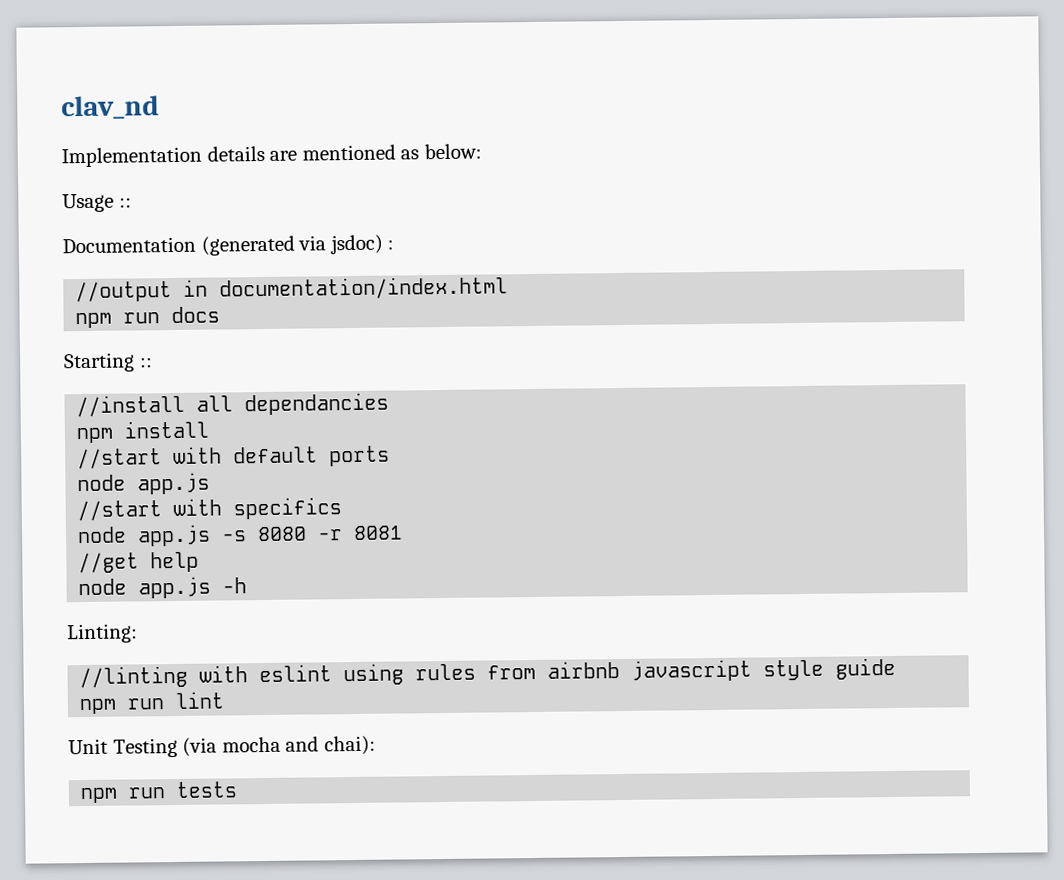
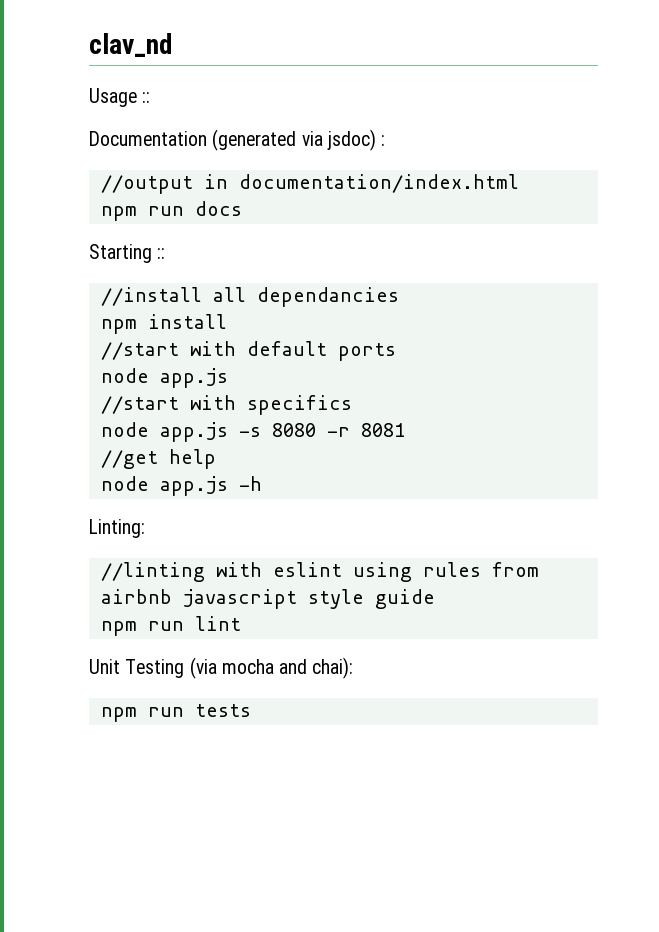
[61,143,482,168] // Implementation details are mentioned as below: -> (172, 45) none

